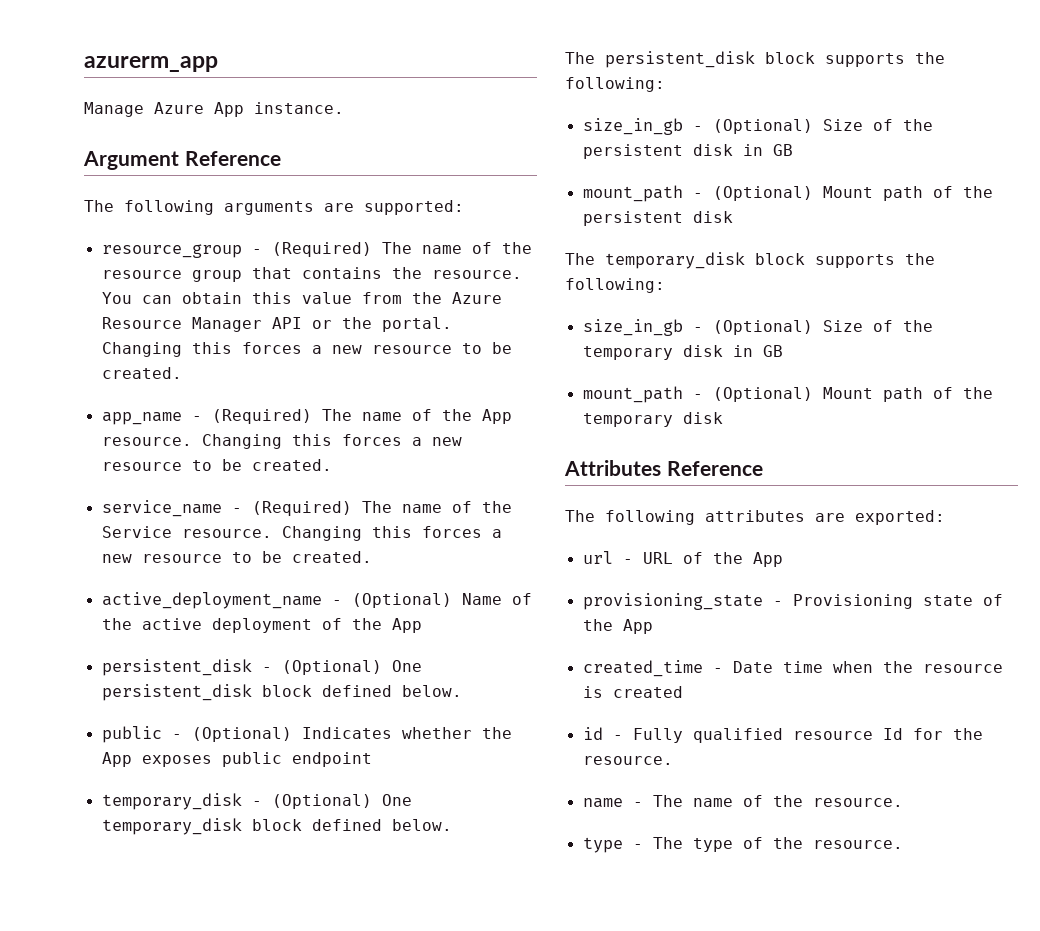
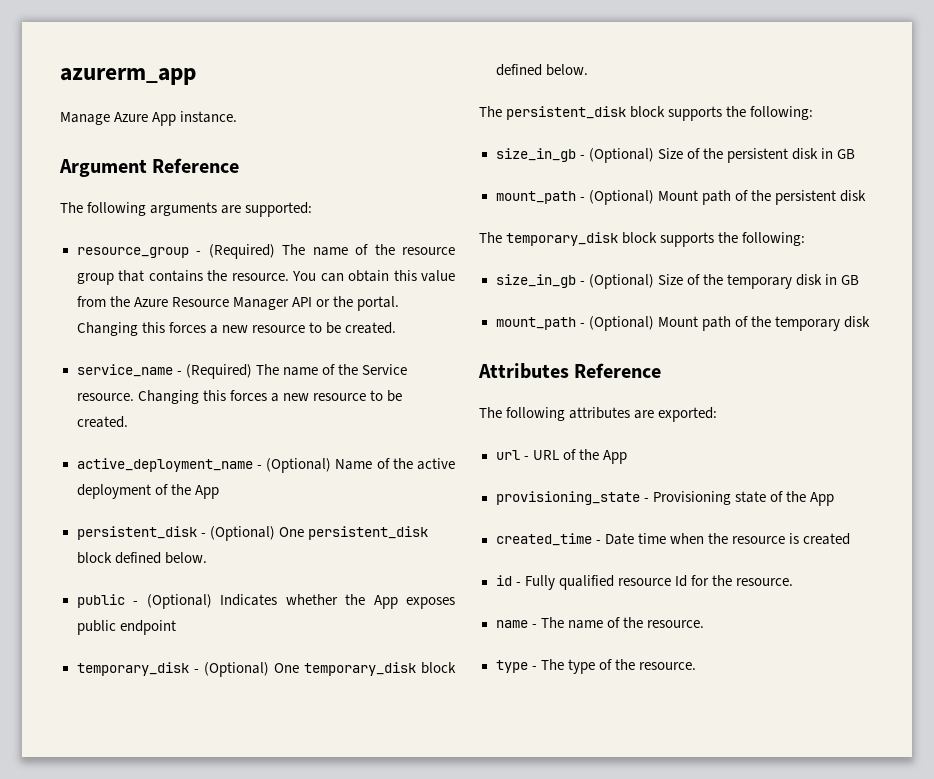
[101,409,512,425] [101,434,462,449] [101,459,332,471] // app_name - (Required) The name of the App resource. Changing this forces a new resource to be created. -> (396, 328) none

